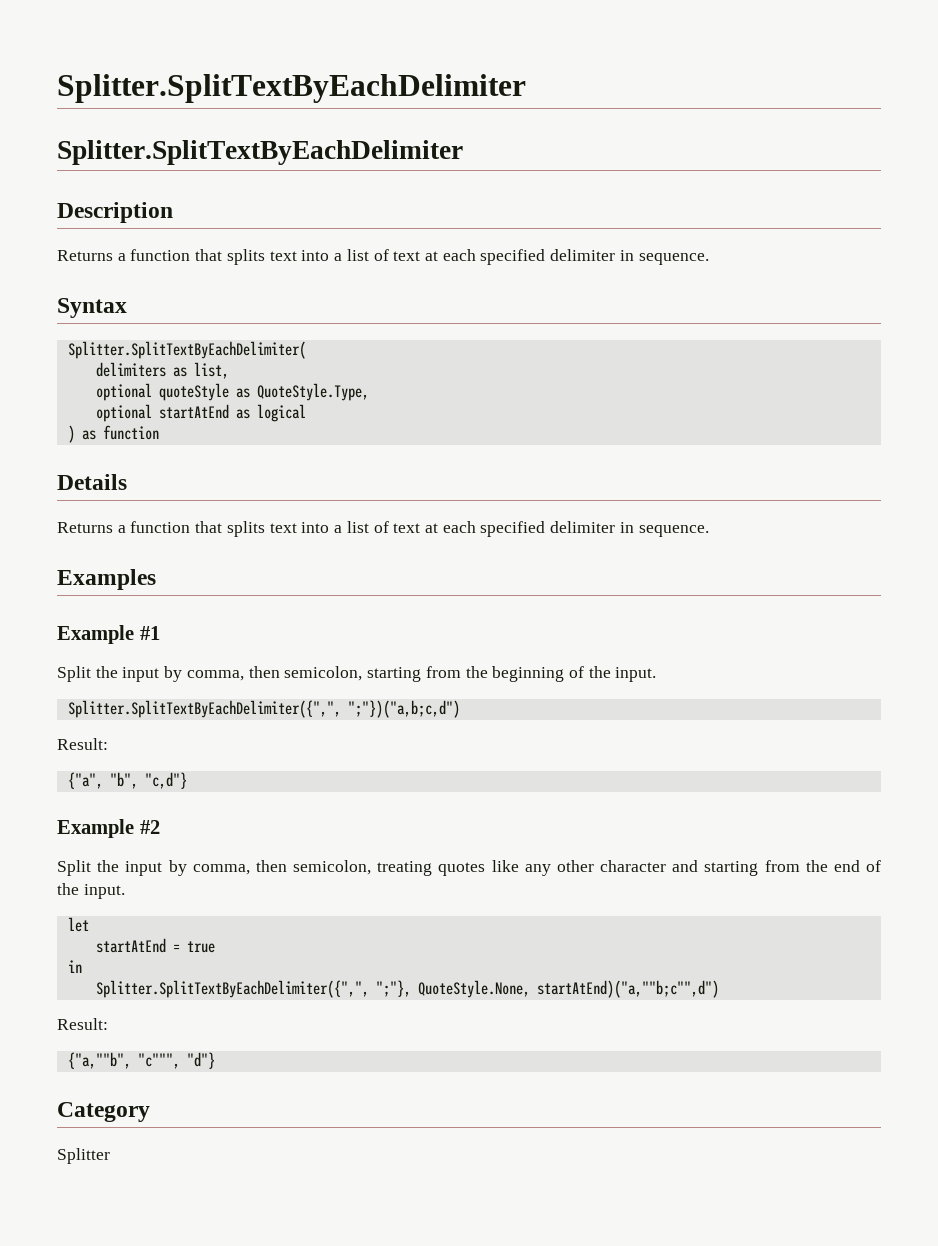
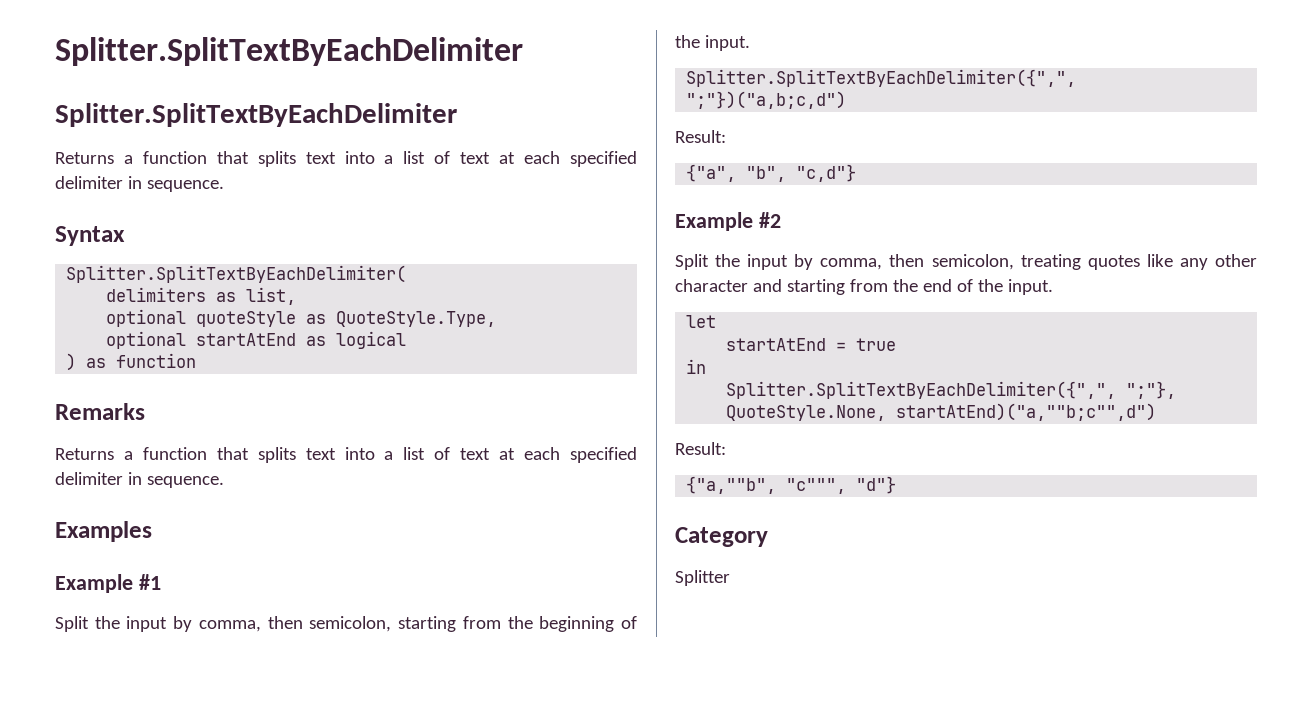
[57,202,173,223] // Description -> (457, 115) none
[57,474,127,490] Details -> [55,403,145,420] Remarks

